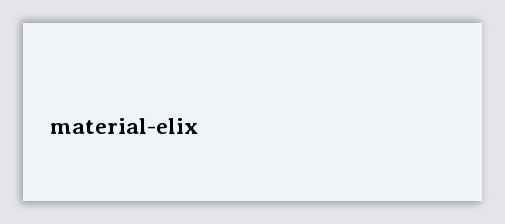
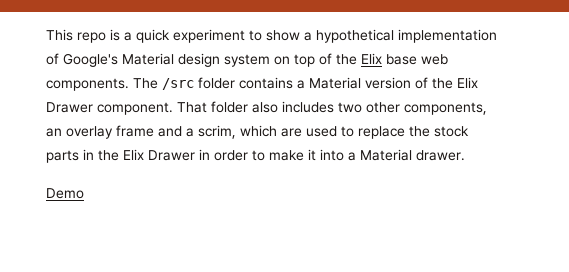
[50,118,198,134] material-elix -> [46,29,497,43] [46,53,448,67] [46,77,478,91] [46,101,487,115] [46,125,469,139] [46,149,465,163] [46,188,84,199] This repo is a quick experiment to show a hypothetical implementation of Google's Material design system on top of the Elix base web components. The /src folder contains a Material version of the Elix Drawer component. That folder also includes two other components, an overlay frame and a scrim, which are used to replace the stock parts in the Elix Drawer in order to make it into a Material drawer. // Demo

